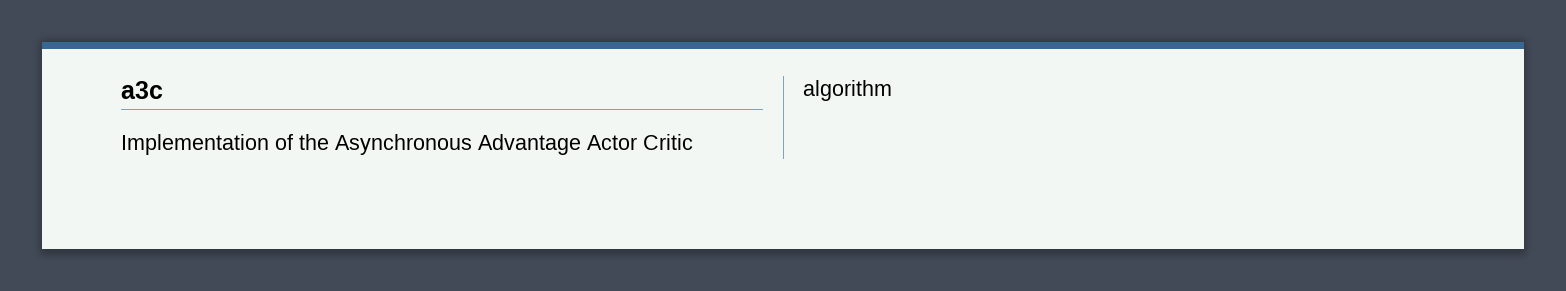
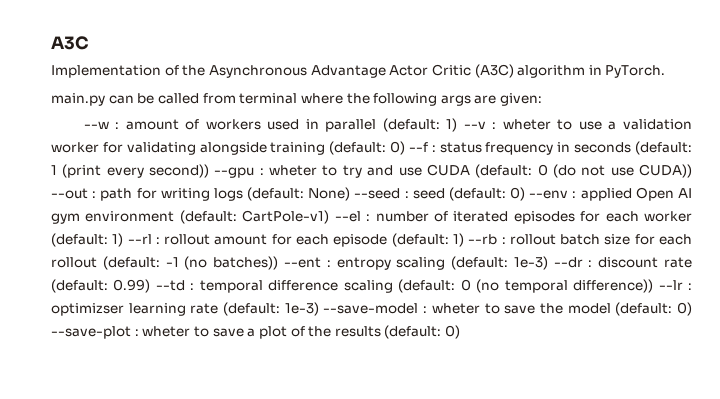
[121,81,163,99] a3c -> [51,36,89,50] A3C
[803,80,892,101] algorithm -> [474,64,666,78] [51,93,543,106] [83,118,692,132] [51,141,692,155] [51,164,693,178] [51,187,692,201] [51,210,692,224] [51,233,692,247] [51,256,693,270] [51,279,692,293] [51,302,692,316] [51,325,461,339] (A3C) algorithm in PyTorch. // main.py can be called from terminal where the following args are given: // --w : amount of workers used in parallel (default: 1) --v : wheter to use a validation worker for validating alongside training (default: 0) --f : status frequency in seconds (default: 1 (print every second)) --gpu : wheter to try and use CUDA (default: 0 (do not use CUDA)) --out : path for writing logs (default: None) --seed : seed (default: 0) --env : applied Open AI gym environment (default: CartPole-v1) --el : number of iterated episodes for each worker (default: 1) --rl : rollout amount for each episode (default: 1) --rb : rollout batch size for each rollout (default: -1 (no batches)) --ent : entropy scaling (default: 1e-3) --dr : discount rate (default: 0.99) --td : temporal difference scaling (default: 0 (no temporal difference)) --lr : optimizser learning rate (default: 1e-3) --save-model : wheter to save the model (default: 0) --save-plot : wheter to save a plot of the results (default: 0)

